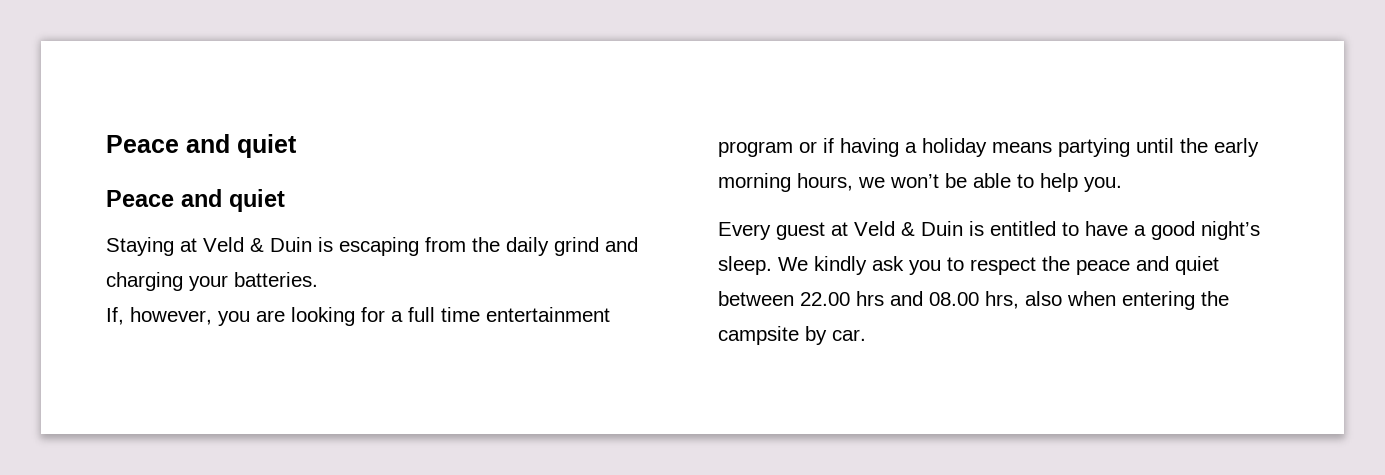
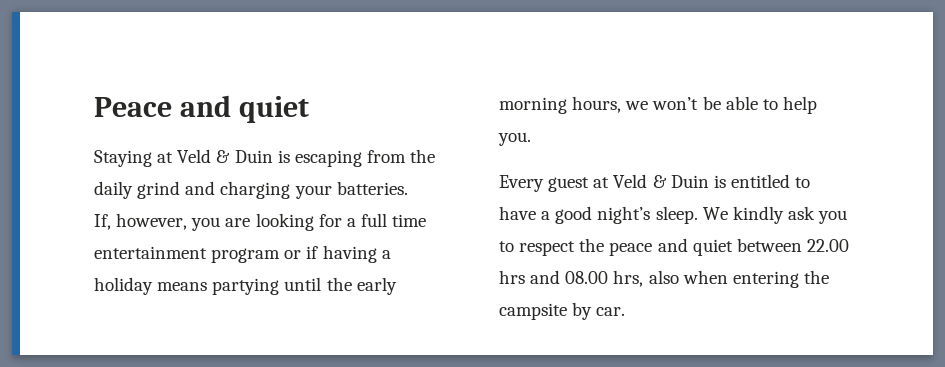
[106,134,297,158] [106,189,285,212] Peace and quiet // Peace and quiet -> [94,95,310,123] Peace and quiet

